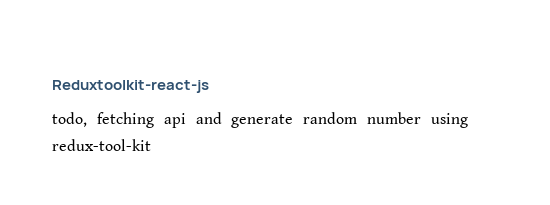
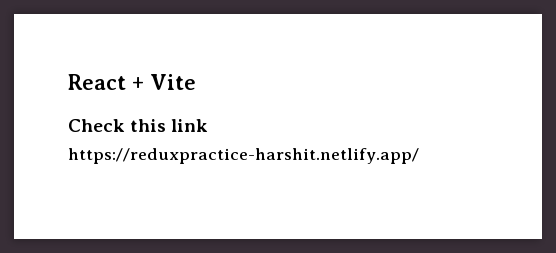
[52,80,209,93] [52,112,468,128] [52,139,151,151] Reduxtoolkit-react-js // todo, fetching api and generate random number using redux-tool-kit -> [68,74,196,90] [68,119,209,132] [68,148,419,164] React + Vite // Check this link // https://reduxpractice-harshit.netlify.app/

